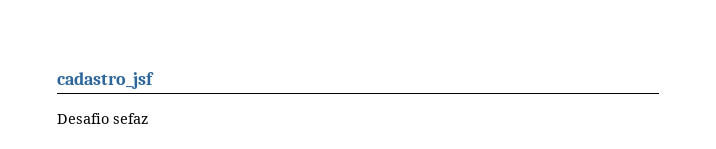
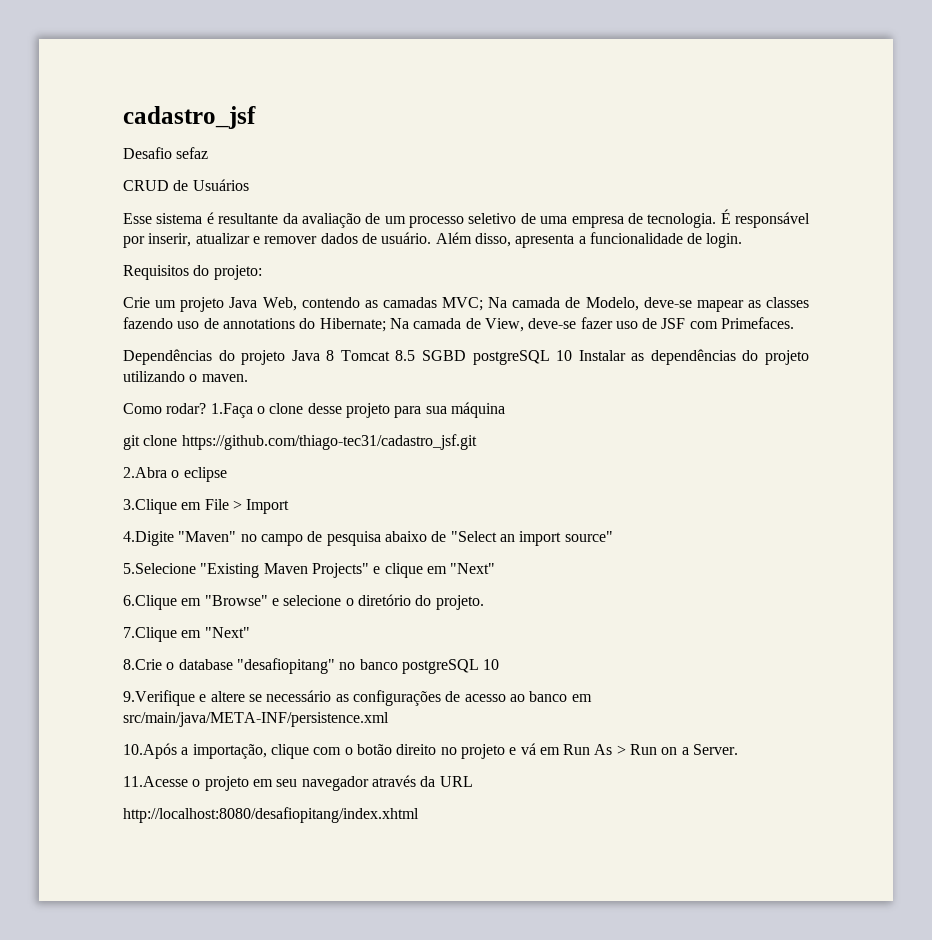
(148, 118) none -> [123,179,249,191] [123,209,810,228] [123,232,743,248] [123,265,262,280] [123,297,809,312] [123,317,795,332] [123,349,809,365] [123,371,248,382] [123,402,505,418] [123,434,477,450] [123,467,227,482] [123,499,290,514] [123,531,613,546] [123,563,496,578] [123,594,484,610] [123,627,250,642] [123,658,500,674] [123,690,592,706] [123,712,389,727] [123,743,739,759] [123,775,473,791] [123,807,419,823] // CRUD de Usuários // Esse sistema é resultante da avaliação de um processo seletivo de uma empresa de tecnologia. É responsável por inserir, atualizar e remover dados de usuário. Além disso, apresenta a funcionalidade de login. // Requisitos do projeto: // Crie um projeto Java Web, contendo as camadas MVC; Na camada de Modelo, deve-se mapear as classes fazendo uso de annotations do Hibernate; Na camada de View, deve-se fazer uso de JSF com Primefaces. // Dependências do projeto Java 8 Tomcat 8.5 SGBD postgreSQL 10 Instalar as dependências do projeto utilizando o maven. // Como rodar? 1.Faça o clone desse projeto para sua máquina // git clone https://github.com/thiago-tec31/cadastro_jsf.git // 2.Abra o eclipse // 3.Clique em File > Import // 4.Digite "Maven" no campo de pesquisa abaixo de "Select an import source" // 5.Selecione "Existing Maven Projects" e clique em "Next" // 6.Clique em "Browse" e selecione o diretório do projeto. // 7.Clique em "Next" // 8.Crie o database "desafiopitang" no banco postgreSQL 10 // 9.Verifique e altere se necessário as configurações de acesso ao banco em src/main/java/META-INF/persistence.xml // 10.Após a importação, clique com o botão direito no projeto e vá em Run As > Run on a Server. // 11.Acesse o projeto em seu navegador através da URL // http://localhost:8080/desafiopitang/index.xhtml

